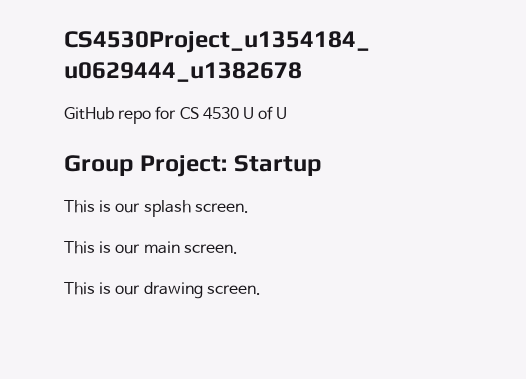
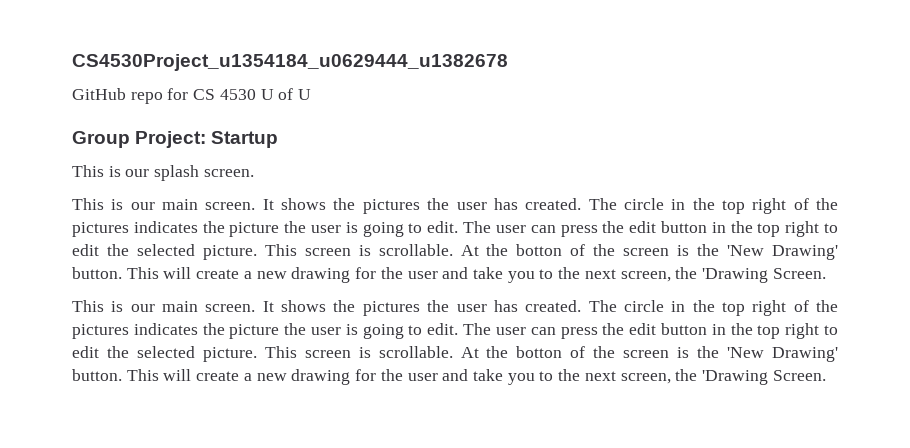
[64,282,261,299] // This is our drawing screen. -> [262,198,839,214] [72,221,839,237] [72,244,839,260] [72,267,826,283] [72,300,839,316] [72,323,839,339] [72,346,839,362] [72,369,826,385] It shows the pictures the user has created. The circle in the top right of the pictures indicates the picture the user is going to edit. The user can press the edit button in the top right to edit the selected picture. This screen is scrollable. At the botton of the screen is the 'New Drawing' button. This will create a new drawing for the user and take you to the next screen, the 'Drawing Screen. // This is our main screen. It shows the pictures the user has created. The circle in the top right of the pictures indicates the picture the user is going to edit. The user can press the edit button in the top right to edit the selected picture. This screen is scrollable. At the botton of the screen is the 'New Drawing' button. This will create a new drawing for the user and take you to the next screen, the 'Drawing Screen.

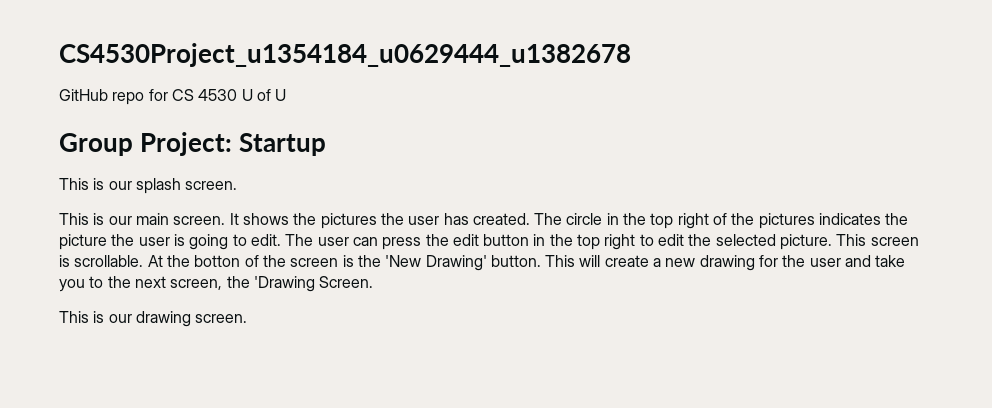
[162,300,839,316] [72,323,839,339] [72,346,839,362] [72,369,826,385] main screen. It shows the pictures the user has created. The circle in the top right of the pictures indicates the picture the user is going to edit. The user can press the edit button in the top right to edit the selected picture. This screen is scrollable. At the botton of the screen is the 'New Drawing' button. This will create a new drawing for the user and take you to the next screen, the 'Drawing Screen. -> [135,311,248,327] drawing screen.

